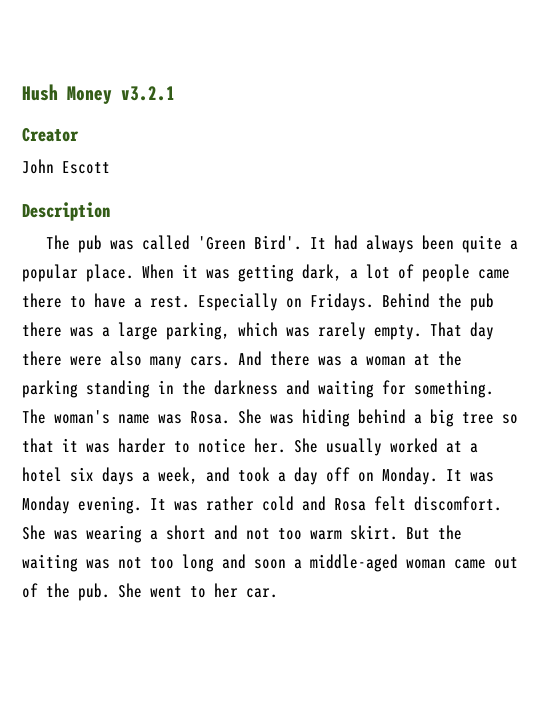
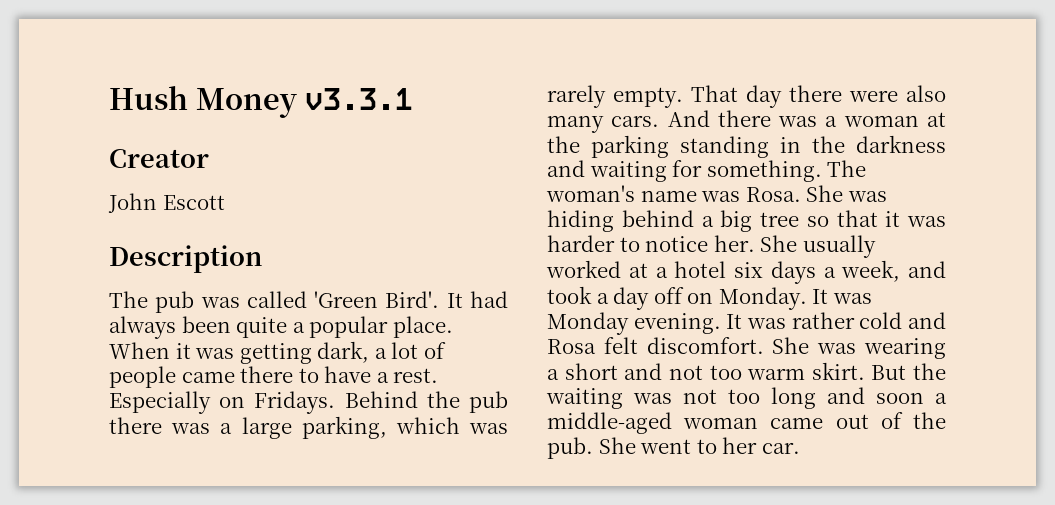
[121,86,175,101] v3.2.1 -> [304,88,413,110] v3.3.1

